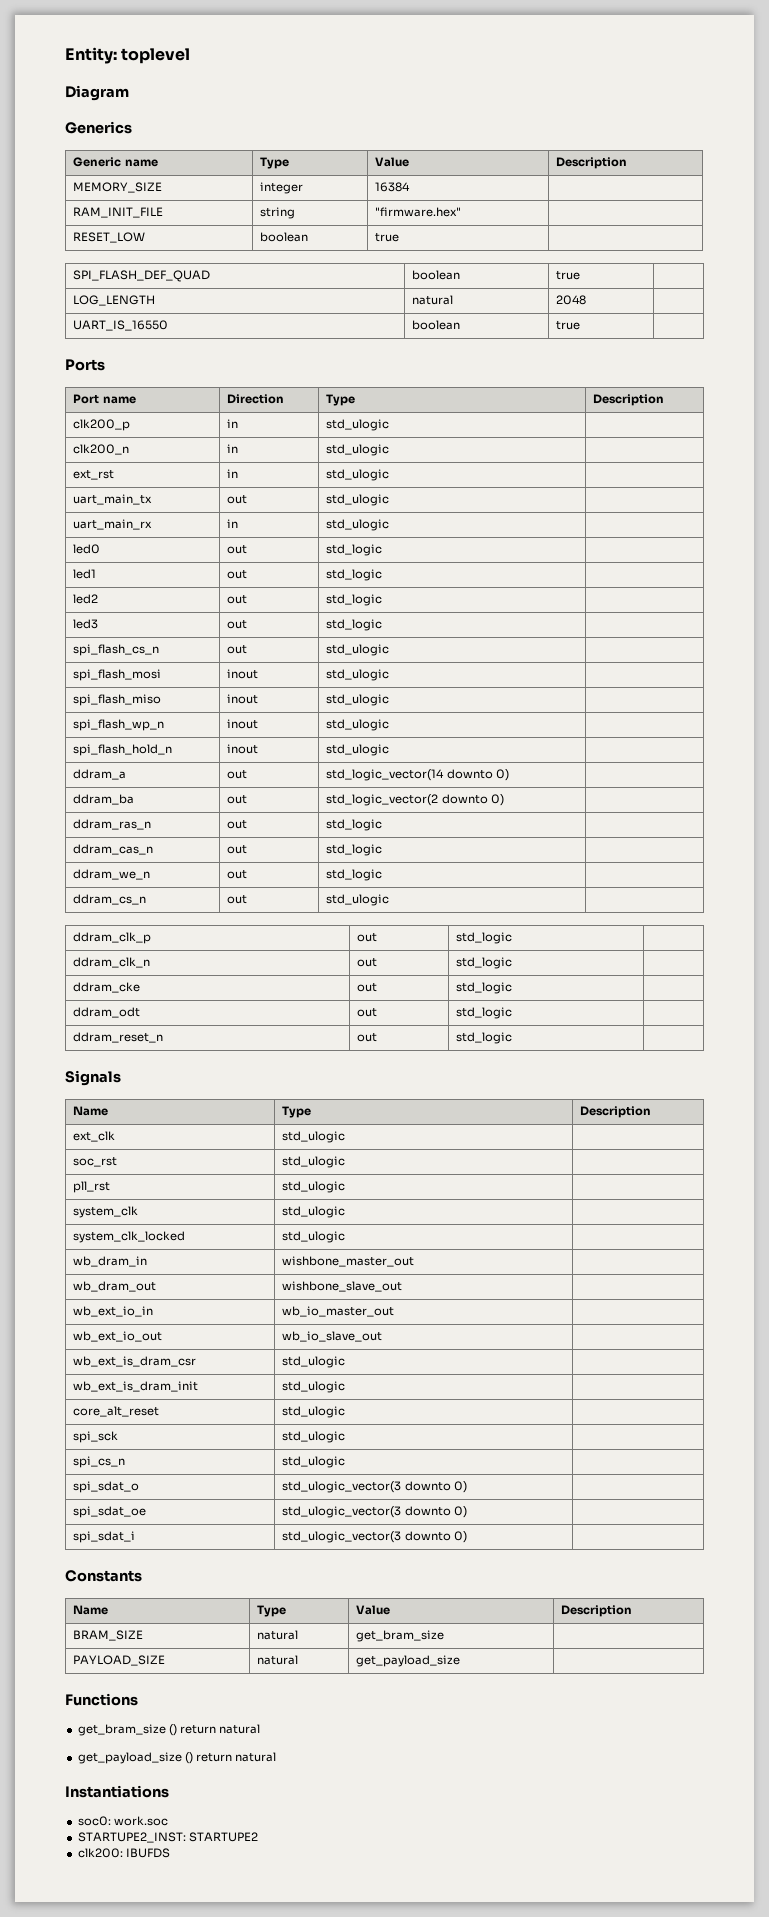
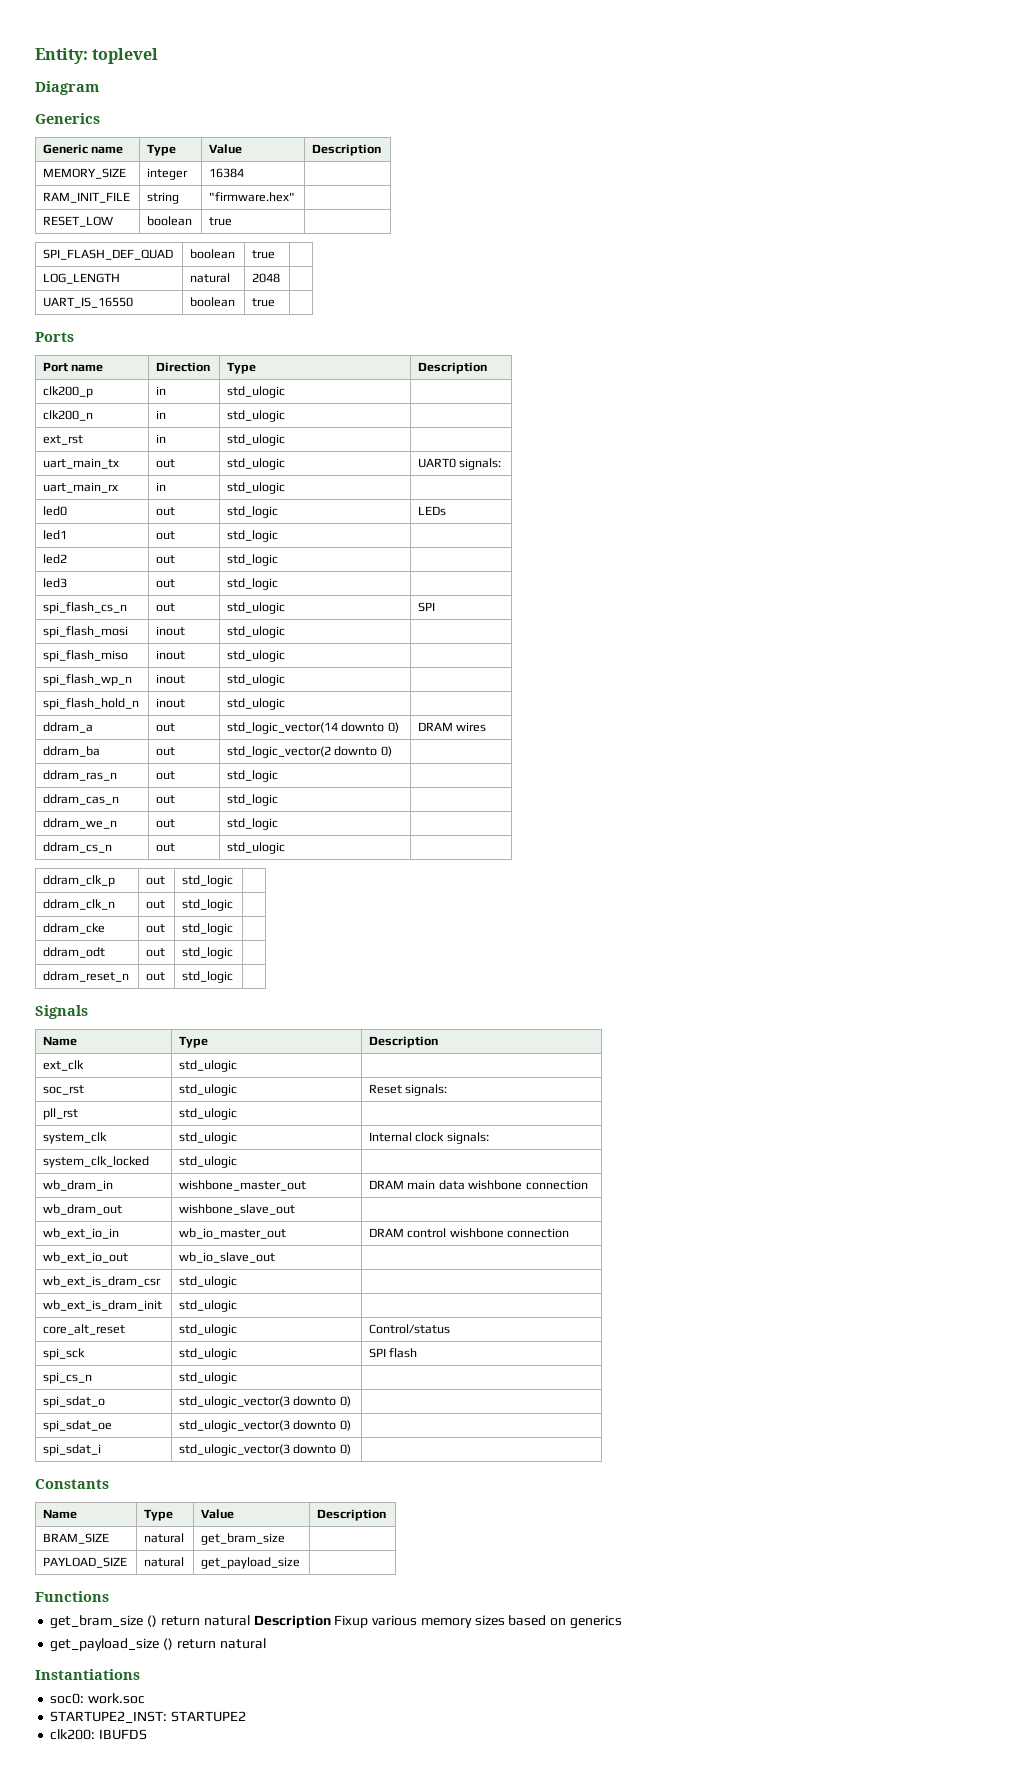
(390, 500) none -> [418,458,502,470] UART0 signals:
(383, 550) none -> [418,506,447,516] LEDs
(390, 650) none -> [418,602,436,612] SPI
(509, 775) none -> [418,722,487,732] DRAM wires
(346, 1162) none -> [369,1084,448,1096] Reset signals:
(346, 1212) none -> [369,1132,489,1144] Internal clock signals:
(415, 1261) none -> [369,1180,588,1190] DRAM main data wishbone connection
(395, 1311) none -> [369,1228,570,1238] DRAM control wishbone connection
(346, 1412) none -> [369,1324,451,1334] Control/status
(346, 1437) none -> [369,1348,418,1358] SPI flash
(260, 1729) none -> [253,1615,622,1629] Description Fixup various memory sizes based on generics

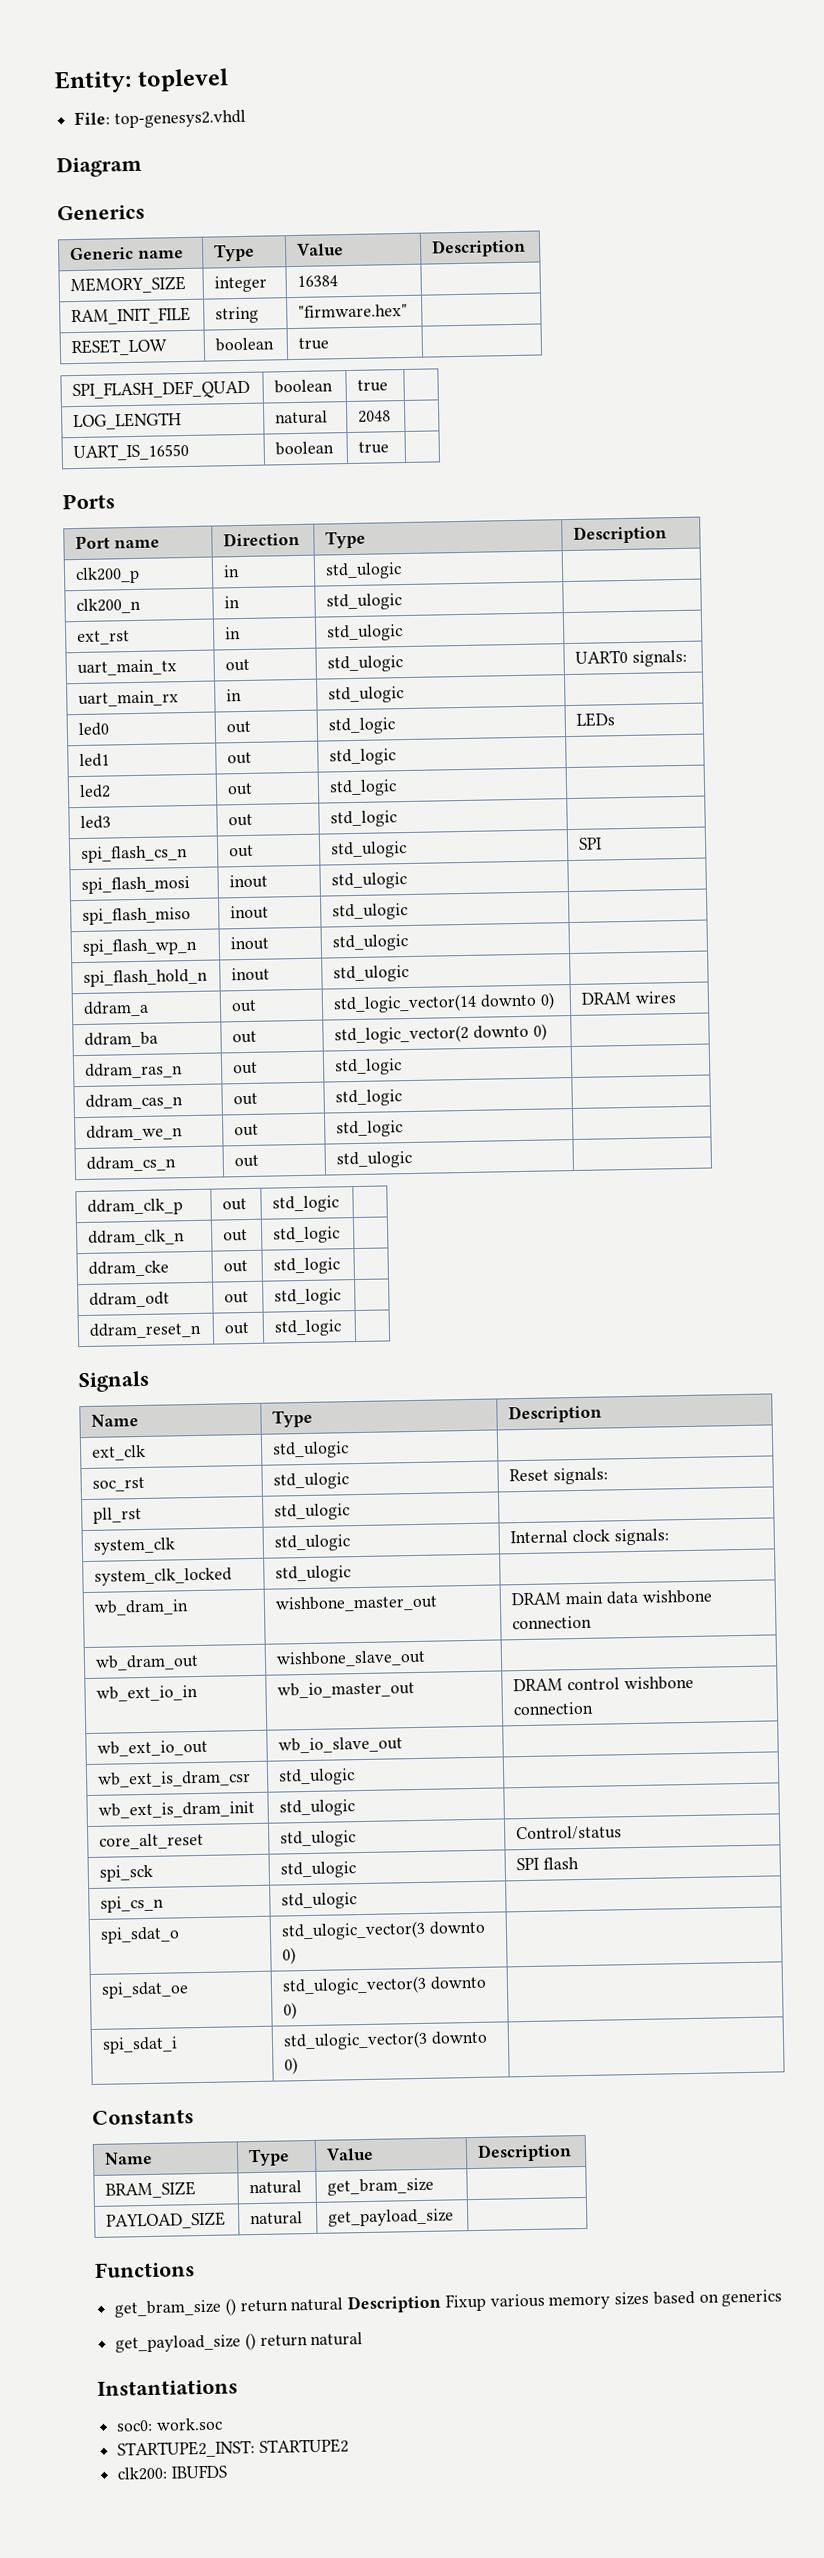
(159, 56) none -> [74,109,246,129] // File: top-genesys2.vhdl

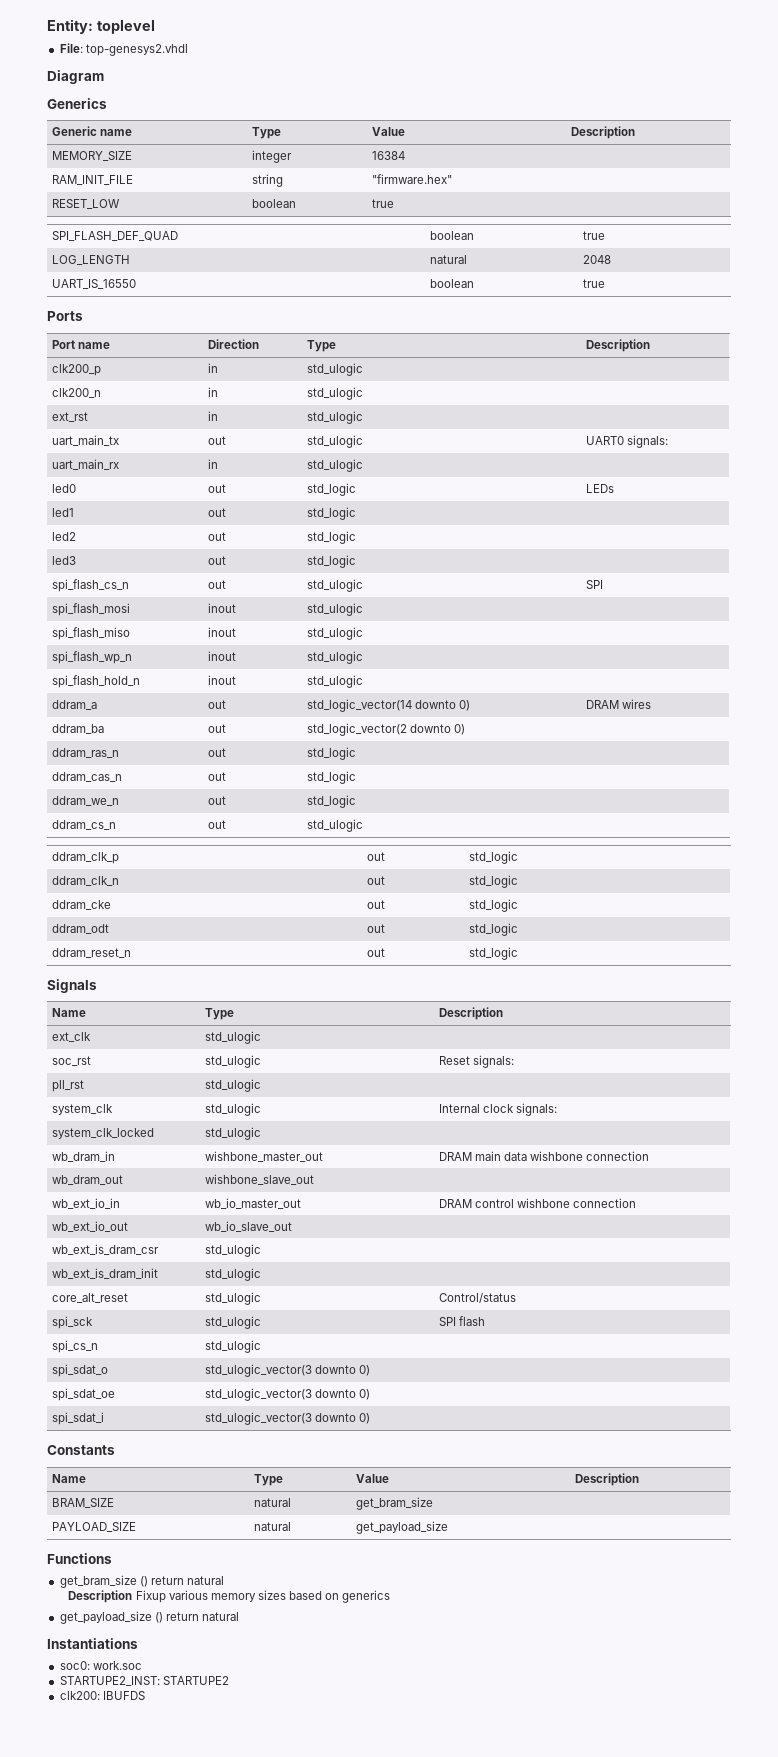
(344, 2304) none -> (224, 1580) //

